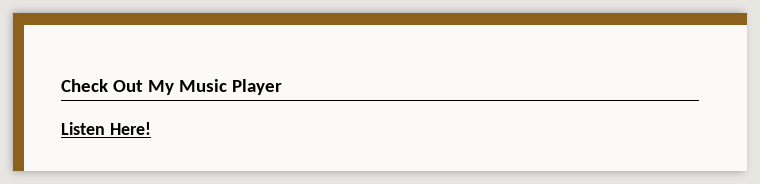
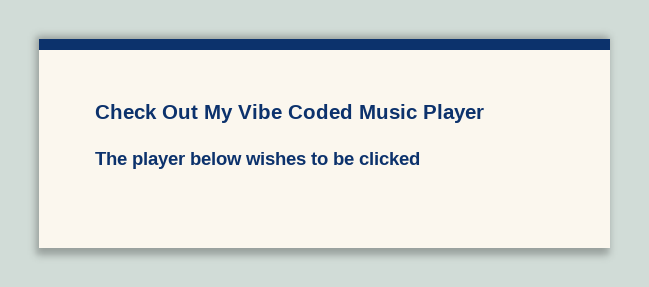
(174, 87) none -> [238,104,353,119] Vibe Coded
[61,122,151,135] Listen Here! -> [95,152,420,169] The player below wishes to be clicked

